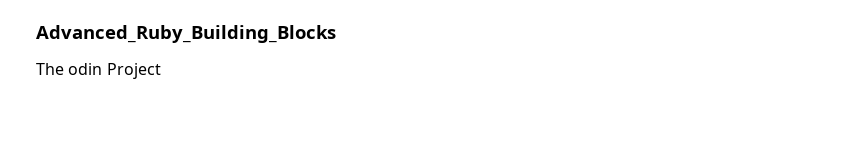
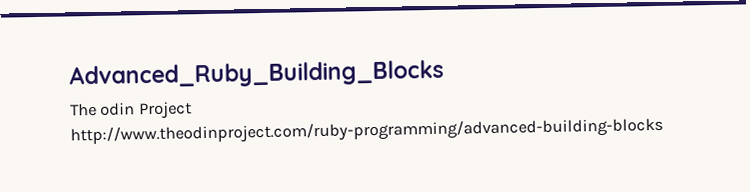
(161, 71) none -> [70,116,664,146] http://www.theodinproject.com/ruby-programming/advanced-building-blocks

